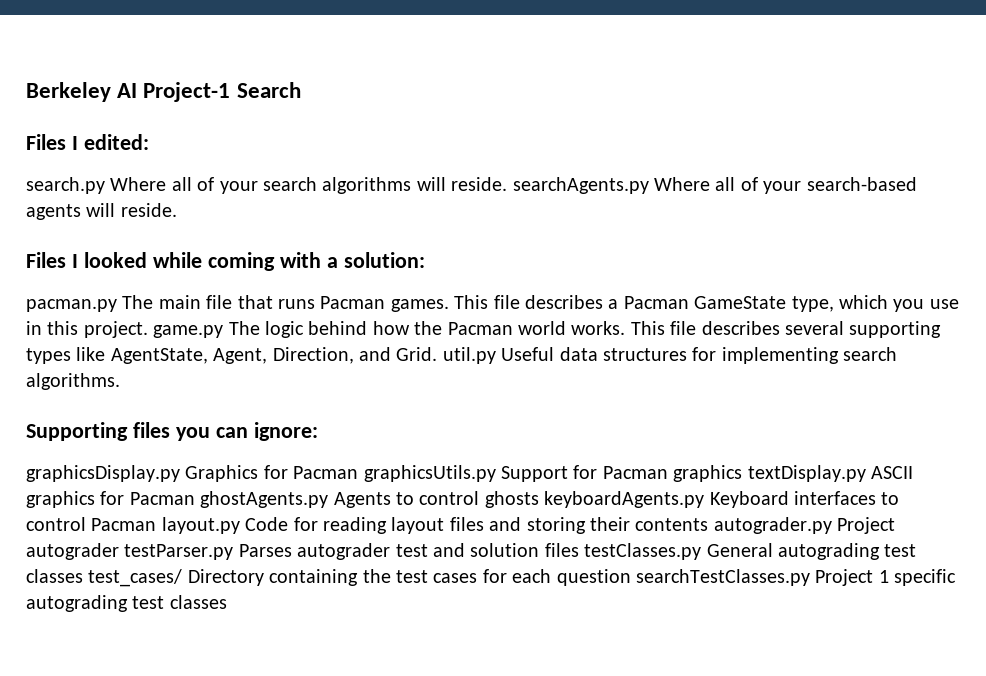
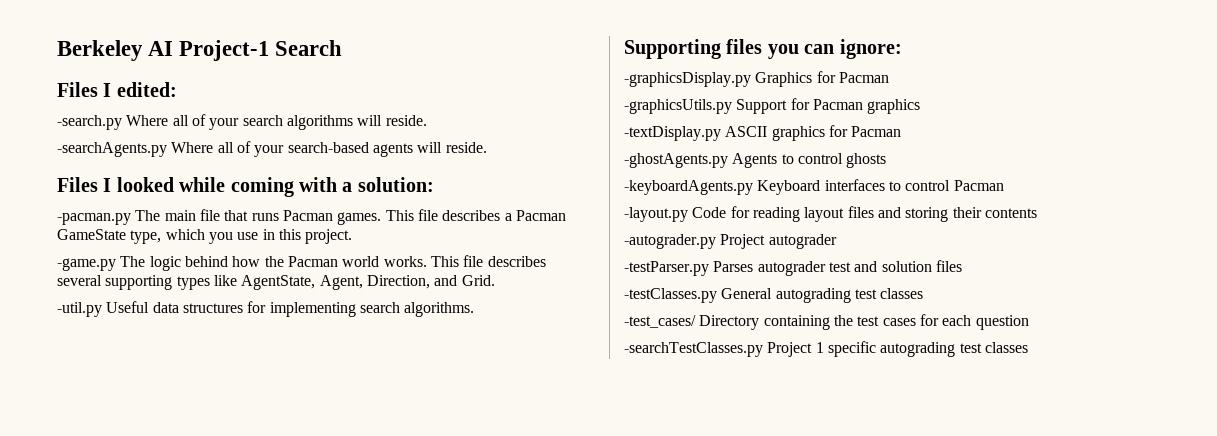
[26,177,105,194] search.py -> [57,115,122,130] -search.py
[512,177,649,194] searchAgents.py -> [57,142,167,157] // -searchAgents.py
[26,299,117,312] pacman.py -> [57,213,131,225] -pacman.py
[153,325,224,338] game.py -> [57,258,116,271] // -game.py
[442,347,496,364] util.py -> [57,302,102,317] // -util.py
[26,465,180,482] graphicsDisplay.py -> [624,72,751,87] -graphicsDisplay.py
[363,465,496,482] graphicsUtils.py -> [624,99,732,114] // -graphicsUtils.py
[747,465,866,482] textDisplay.py -> [624,126,721,141] // -textDisplay.py
[200,491,329,508] ghostAgents.py -> [624,153,728,168] // -ghostAgents.py
[544,491,705,508] keyboardAgents.py -> [624,180,753,195] // -keyboardAgents.py
[161,517,240,534] layout.py -> [624,207,688,222] // -layout.py
[713,517,832,534] autograder.py -> [624,234,716,249] // -autograder.py
[124,544,234,560] testParser.py -> [624,261,709,276] // -testParser.py
[584,543,702,560] testClasses.py -> [624,288,717,303] // -testClasses.py
[88,569,183,587] test_cases/ -> [624,315,696,328] // -test_cases/
[635,569,810,586] searchTestClasses.py -> [624,342,763,357] // -searchTestClasses.py

